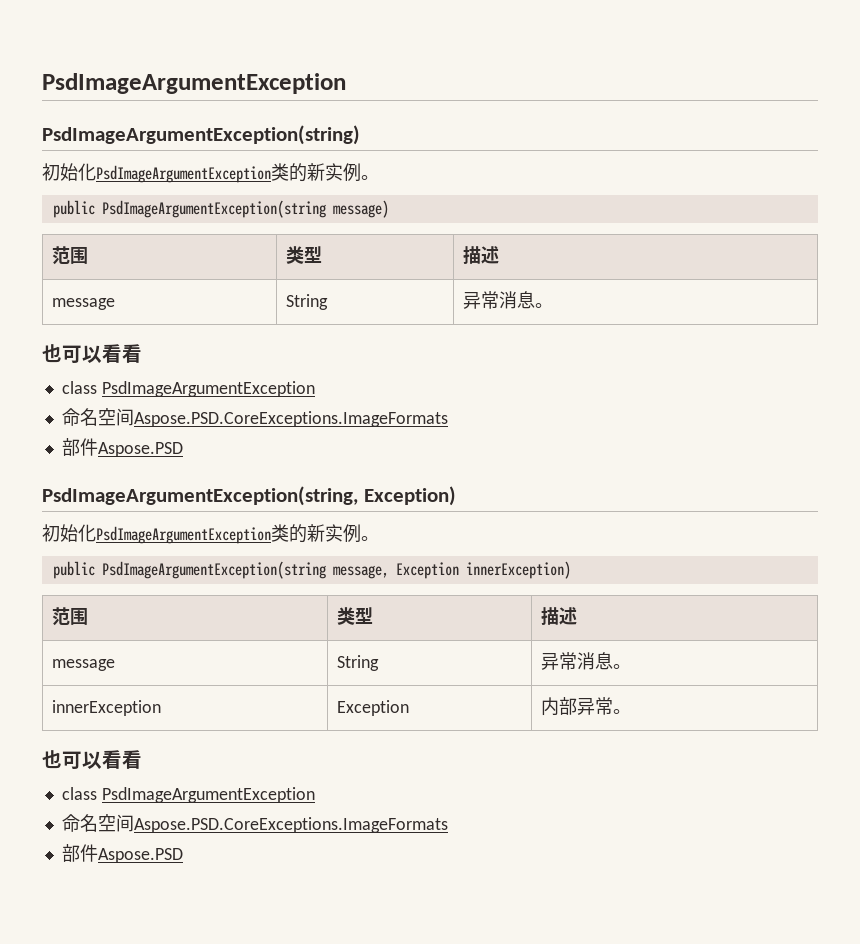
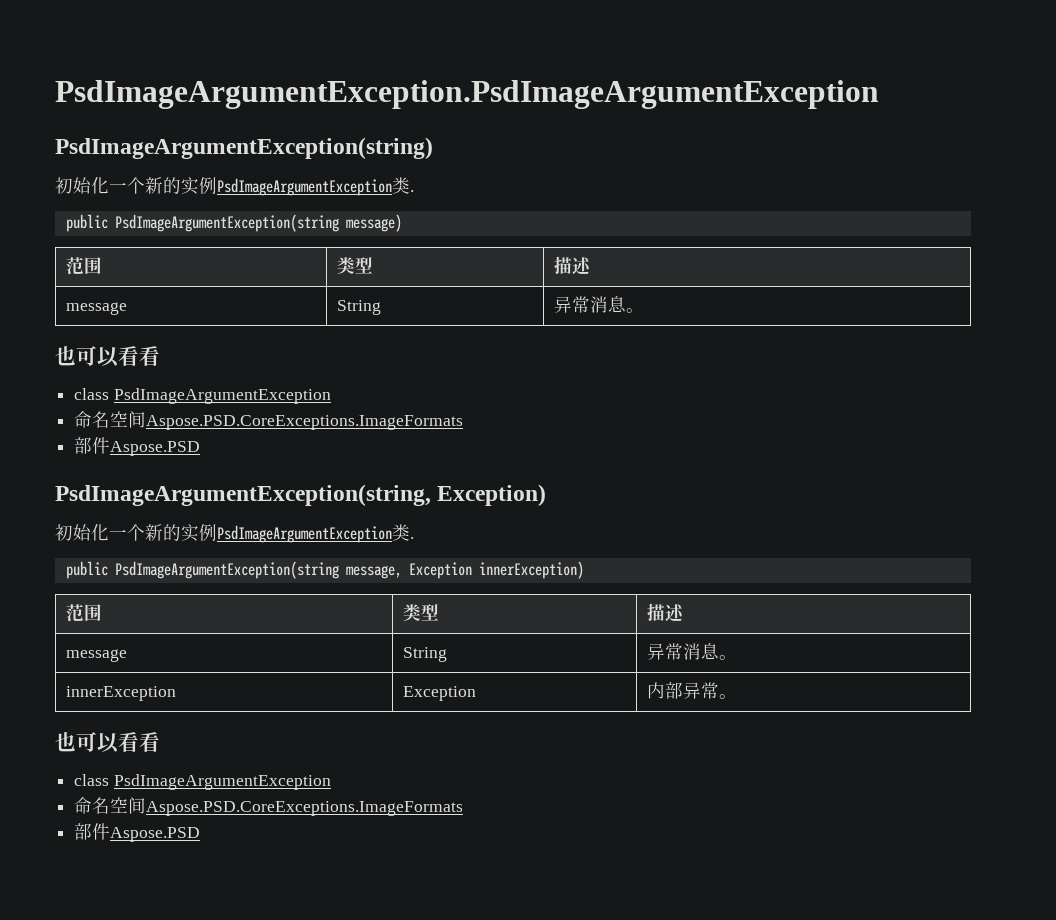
[42,73,346,94] PsdImageArgumentException -> [55,80,879,109] PsdImageArgumentException.PsdImageArgumentException
[96,163,379,183] PsdImageArgumentException类的新实例。 -> [109,177,414,196] 一个新的实例PsdImageArgumentException类.
[96,524,379,544] PsdImageArgumentException类的新实例。 -> [109,524,414,543] 一个新的实例PsdImageArgumentException类.

